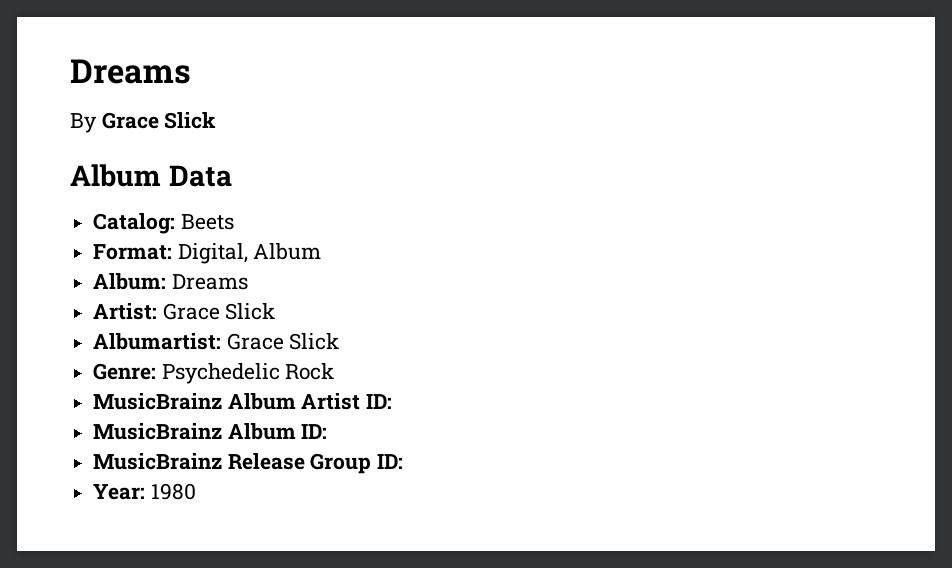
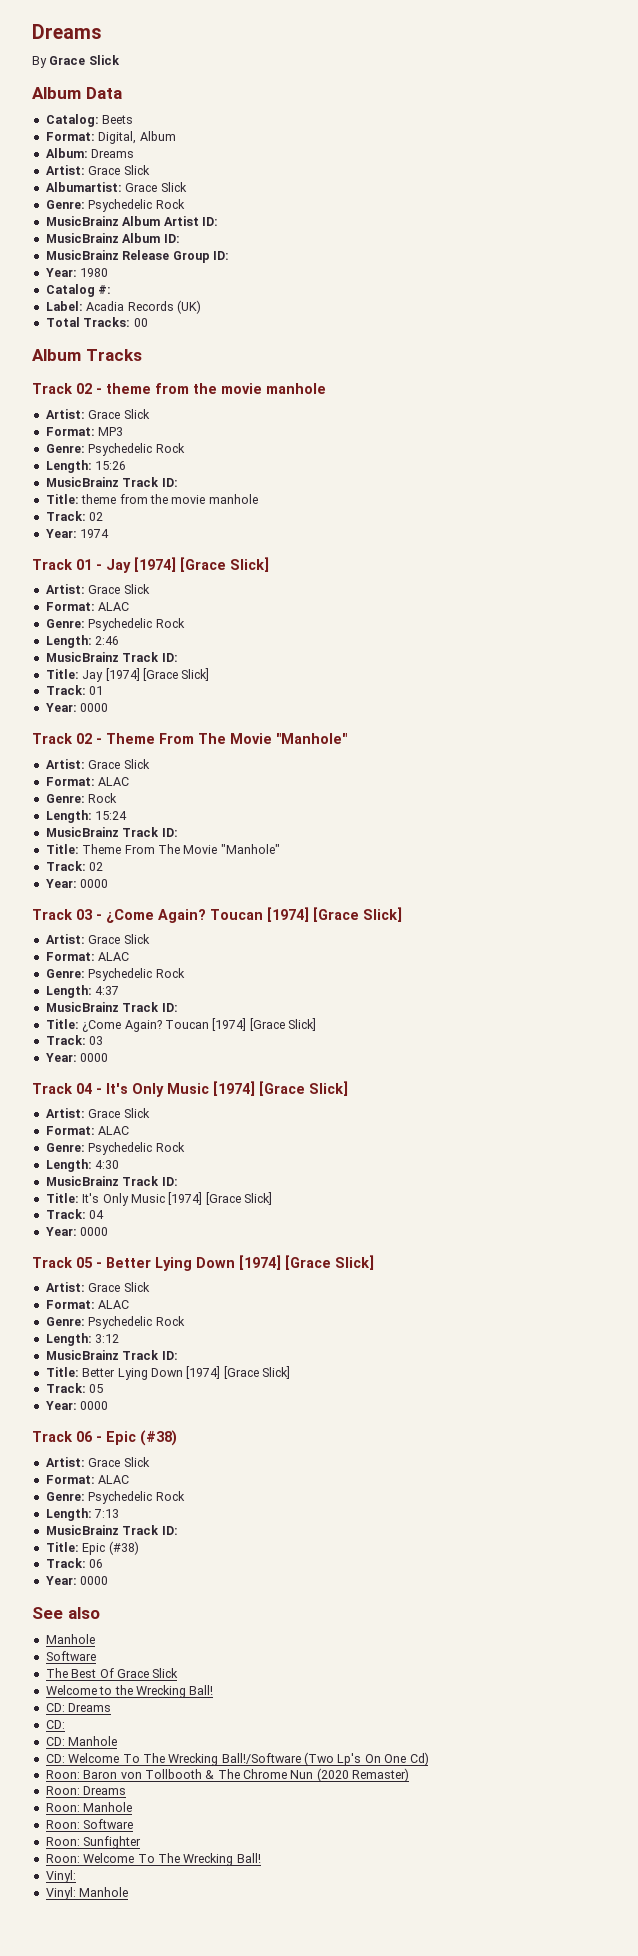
(196, 491) none -> [45,284,112,297] [45,300,201,314] [45,317,148,327] [32,349,142,361] [32,383,326,394] [45,409,150,419] [45,427,124,436] [45,443,185,456] [45,460,127,473] [45,477,178,487] [45,494,258,504] [45,511,104,521] [45,529,110,538] [32,557,269,573] [45,584,150,594] [45,602,130,611] [45,618,185,631] [45,635,120,648] [45,652,178,662] [45,668,210,682] [45,685,104,695] [45,703,109,712] [32,733,347,744] [45,759,150,769] [45,777,130,786] [45,793,118,803] [45,810,128,823] [45,827,178,837] [45,844,280,854] [45,861,104,871] [45,879,109,888] [32,907,402,923] [45,934,150,944] [45,952,130,961] [45,968,185,981] [45,985,120,998] [45,1002,178,1012] [45,1018,316,1032] [45,1035,104,1045] [45,1053,109,1062] [32,1081,348,1097] [45,1108,150,1118] [45,1126,130,1135] [45,1142,185,1155] [45,1159,120,1172] [45,1176,178,1186] [45,1192,272,1206] [45,1209,105,1219] [45,1227,109,1236] [32,1255,374,1271] [45,1282,150,1292] [45,1300,130,1309] [45,1316,185,1329] [45,1333,120,1346] [45,1350,178,1360] [45,1366,290,1380] [45,1383,104,1393] [45,1401,109,1410] [32,1430,177,1446] [45,1457,150,1467] [45,1475,130,1484] [45,1491,185,1504] [45,1508,120,1521] [45,1525,178,1535] [45,1541,139,1555] [45,1558,104,1568] [45,1576,109,1585] [32,1607,100,1619] [45,1634,95,1644] [45,1651,96,1661] [45,1668,179,1678] [45,1685,214,1698] [45,1703,112,1712] [45,1720,65,1729] [45,1736,118,1746] [45,1752,429,1766] [45,1768,410,1782] [45,1786,127,1795] [45,1802,133,1812] [45,1819,134,1829] [45,1836,142,1849] [45,1853,261,1866] [45,1870,76,1883] [45,1887,129,1900] // Catalog #: // Label: Acadia Records (UK) // Total Tracks: 00 // Album Tracks // Track 02 - theme from the movie manhole // Artist: Grace Slick // Format: MP3 // Genre: Psychedelic Rock // Length: 15:26 // MusicBrainz Track ID: // Title: theme from the movie manhole // Track: 02 // Year: 1974 // Track 01 - Jay [1974] [Grace Slick] // Artist: Grace Slick // Format: ALAC // Genre: Psychedelic Rock // Length: 2:46 // MusicBrainz Track ID: // Title: Jay [1974] [Grace Slick] // Track: 01 // Year: 0000 // Track 02 - Theme From The Movie "Manhole" // Artist: Grace Slick // Format: ALAC // Genre: Rock // Length: 15:24 // MusicBrainz Track ID: // Title: Theme From The Movie "Manhole" // Track: 02 // Year: 0000 // Track 03 - ¿Come Again? Toucan [1974] [Grace Slick] // Artist: Grace Slick // Format: ALAC // Genre: Psychedelic Rock // Length: 4:37 // MusicBrainz Track ID: // Title: ¿Come Again? Toucan [1974] [Grace Slick] // Track: 03 // Year: 0000 // Track 04 - It's Only Music [1974] [Grace Slick] // Artist: Grace Slick // Format: ALAC // Genre: Psychedelic Rock // Length: 4:30 // MusicBrainz Track ID: // Title: It's Only Music [1974] [Grace Slick] // Track: 04 // Year: 0000 // Track 05 - Better Lying Down [1974] [Grace Slick] // Artist: Grace Slick // Format: ALAC // Genre: Psychedelic Rock // Length: 3:12 // MusicBrainz Track ID: // Title: Better Lying Down [1974] [Grace Slick] // Track: 05 // Year: 0000 // Track 06 - Epic (#38) // Artist: Grace Slick // Format: ALAC // Genre: Psychedelic Rock // Length: 7:13 // MusicBrainz Track ID: // Title: Epic (#38) // Track: 06 // Year: 0000 // See also // Manhole // Software // The Best Of Grace Slick // Welcome to the Wrecking Ball! // CD: Dreams // CD: // CD: Manhole // CD: Welcome To The Wrecking Ball!/Software (Two Lp's On One Cd) // Roon: Baron von Tollbooth & The Chrome Nun (2020 Remaster) // Roon: Dreams // Roon: Manhole // Roon: Software // Roon: Sunfighter // Roon: Welcome To The Wrecking Ball! // Vinyl: // Vinyl: Manhole

